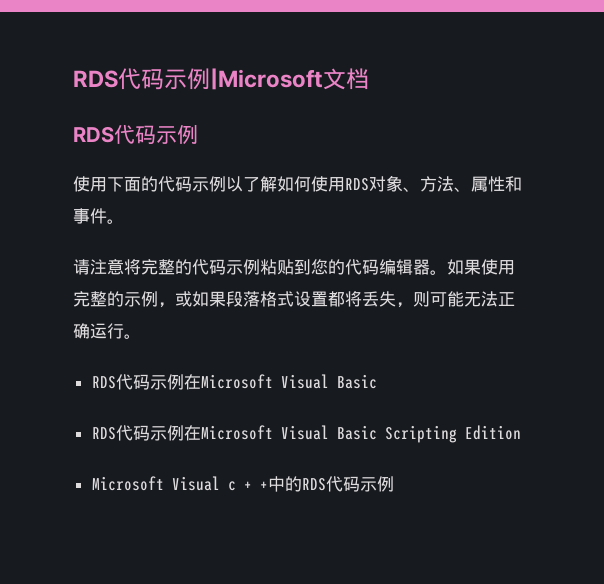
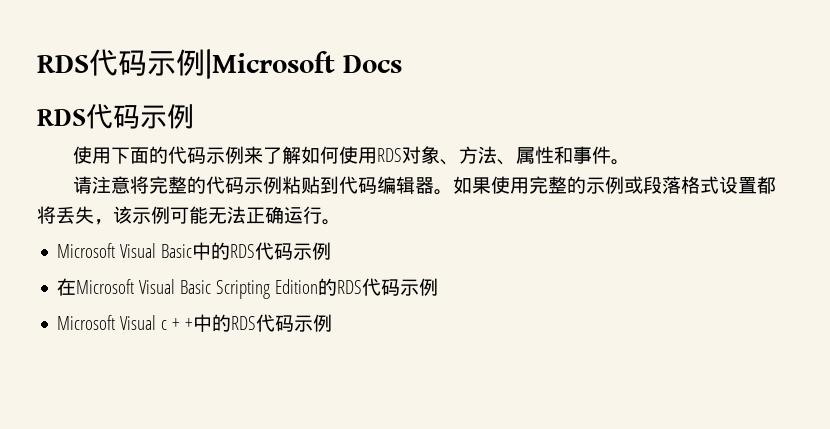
[323,68,369,90] 文档 -> [343,55,402,73] Docs
[226,176,243,192] 以 -> [243,146,263,164] 来
[311,259,345,275] 您的 -> (339, 185) none
[158,291,226,308] ，或如果 -> [623,176,643,194] 或
[413,291,430,307] 则 -> [113,206,170,224] 该示例
[91,374,377,390] [91,425,184,441] RDS代码示例在Microsoft Visual Basic // RDS代码示例 -> [57,242,332,260] Microsoft Visual Basic中的RDS代码示例 //
(521, 432) none -> [318,278,439,296] 的RDS代码示例

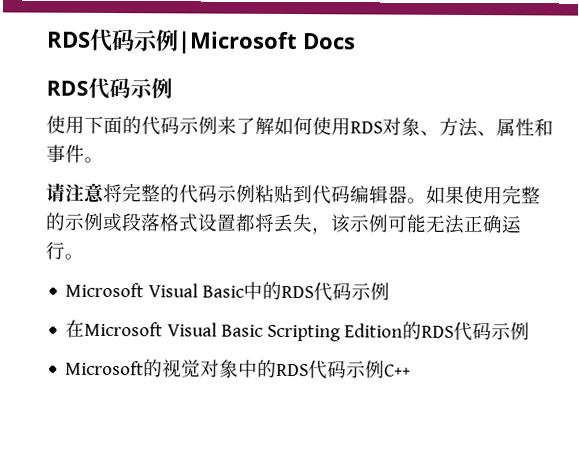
[120,314,333,332] Visual c + +中的RDS代码示例 -> [143,359,412,380] 的视觉对象中的RDS代码示例C++

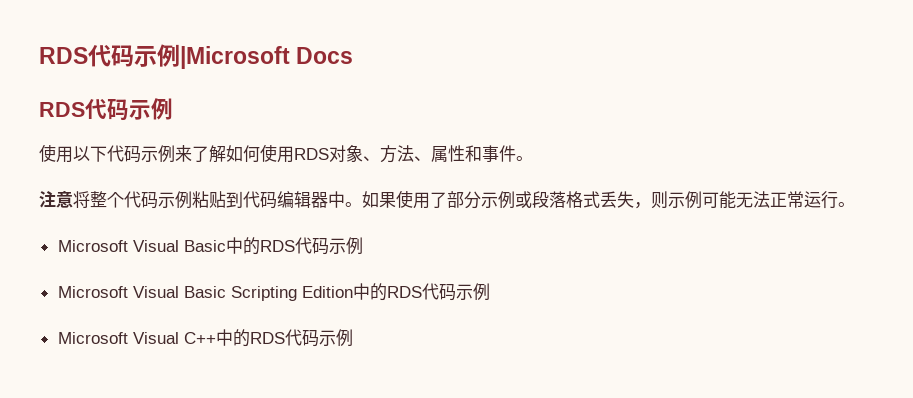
[84,115,142,135] 下面的 -> [73,146,107,162] 以下
[46,182,180,203] 请注意将完整的 -> [39,191,124,208] 注意将整个
(408, 194) none -> [328,191,345,208] 中
[502,185,541,205] [45,212,66,231] 完整的 -> [430,191,481,209] 了部分
[197,213,351,235] 设置都将丢失，该 -> [600,191,668,209] 丢失，则
[482,215,503,234] 确 -> [787,191,804,208] 常
[65,319,86,338] 在 -> (363, 246) none
[402,321,531,342] [65,359,412,380] 的RDS代码示例 // Microsoft的视觉对象中的RDS代码示例C++ -> [352,283,490,301] [57,329,353,347] 中的RDS代码示例 // Microsoft Visual C++中的RDS代码示例

